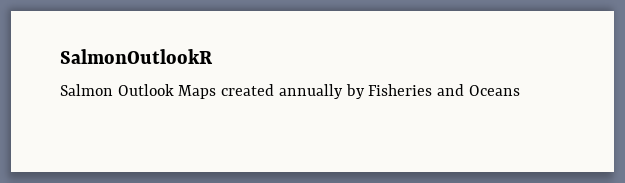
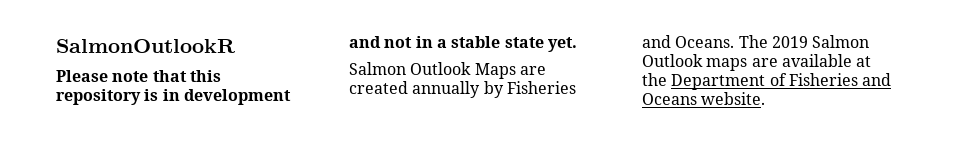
(213, 56) none -> [56,70,221,82] [56,89,291,105] [349,36,577,52] // Please note that this repository is in development and not in a stable state yet.
(217, 92) none -> [519,66,546,75] are
[468,85,520,96] Oceans -> [675,35,870,48] [642,54,872,71] [642,73,892,90] [642,92,766,105] Oceans. The 2019 Salmon Outlook maps are available at the Department of Fisheries and Oceans website.

